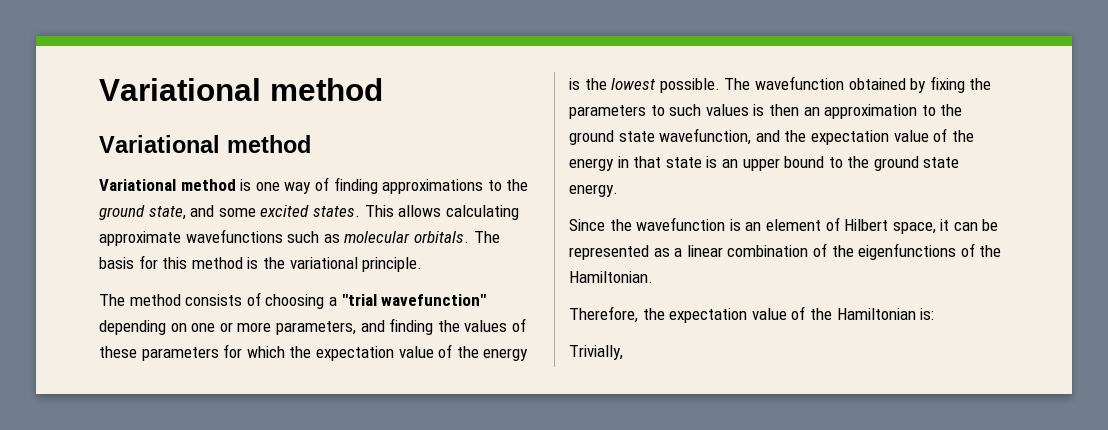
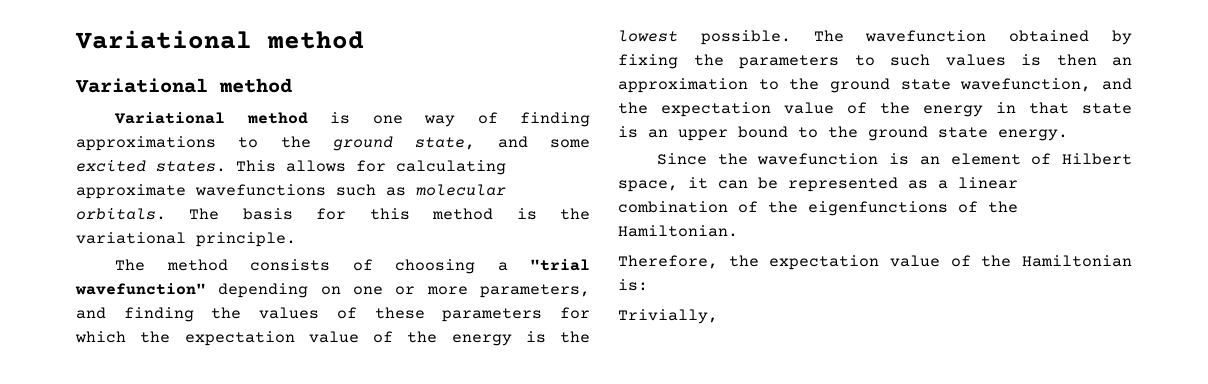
(442, 211) none -> [356,160,386,172] for

